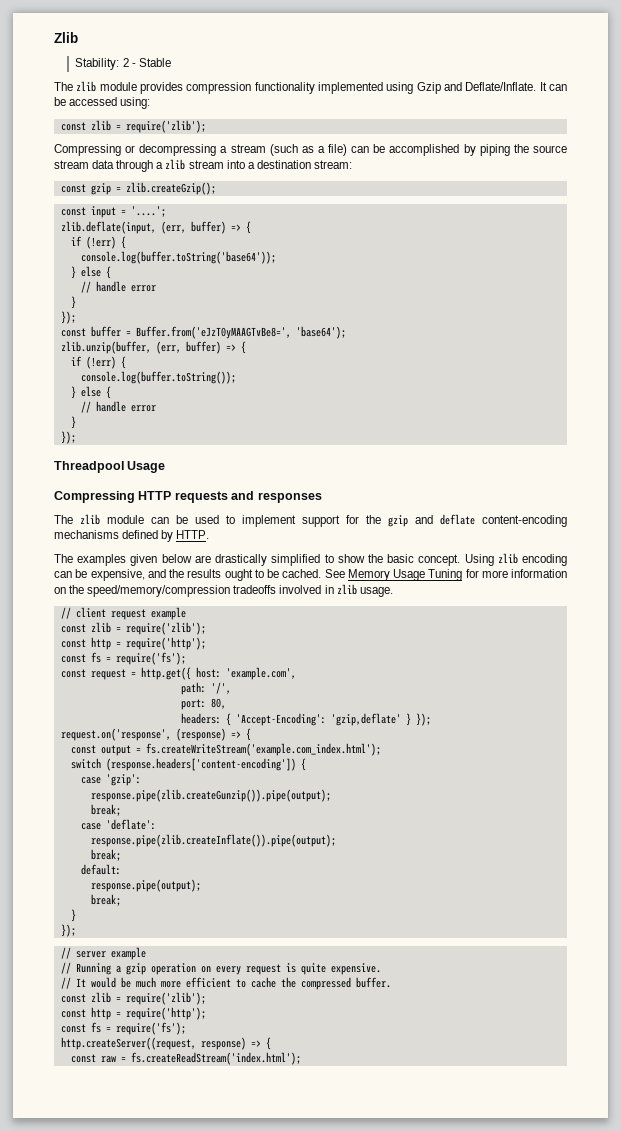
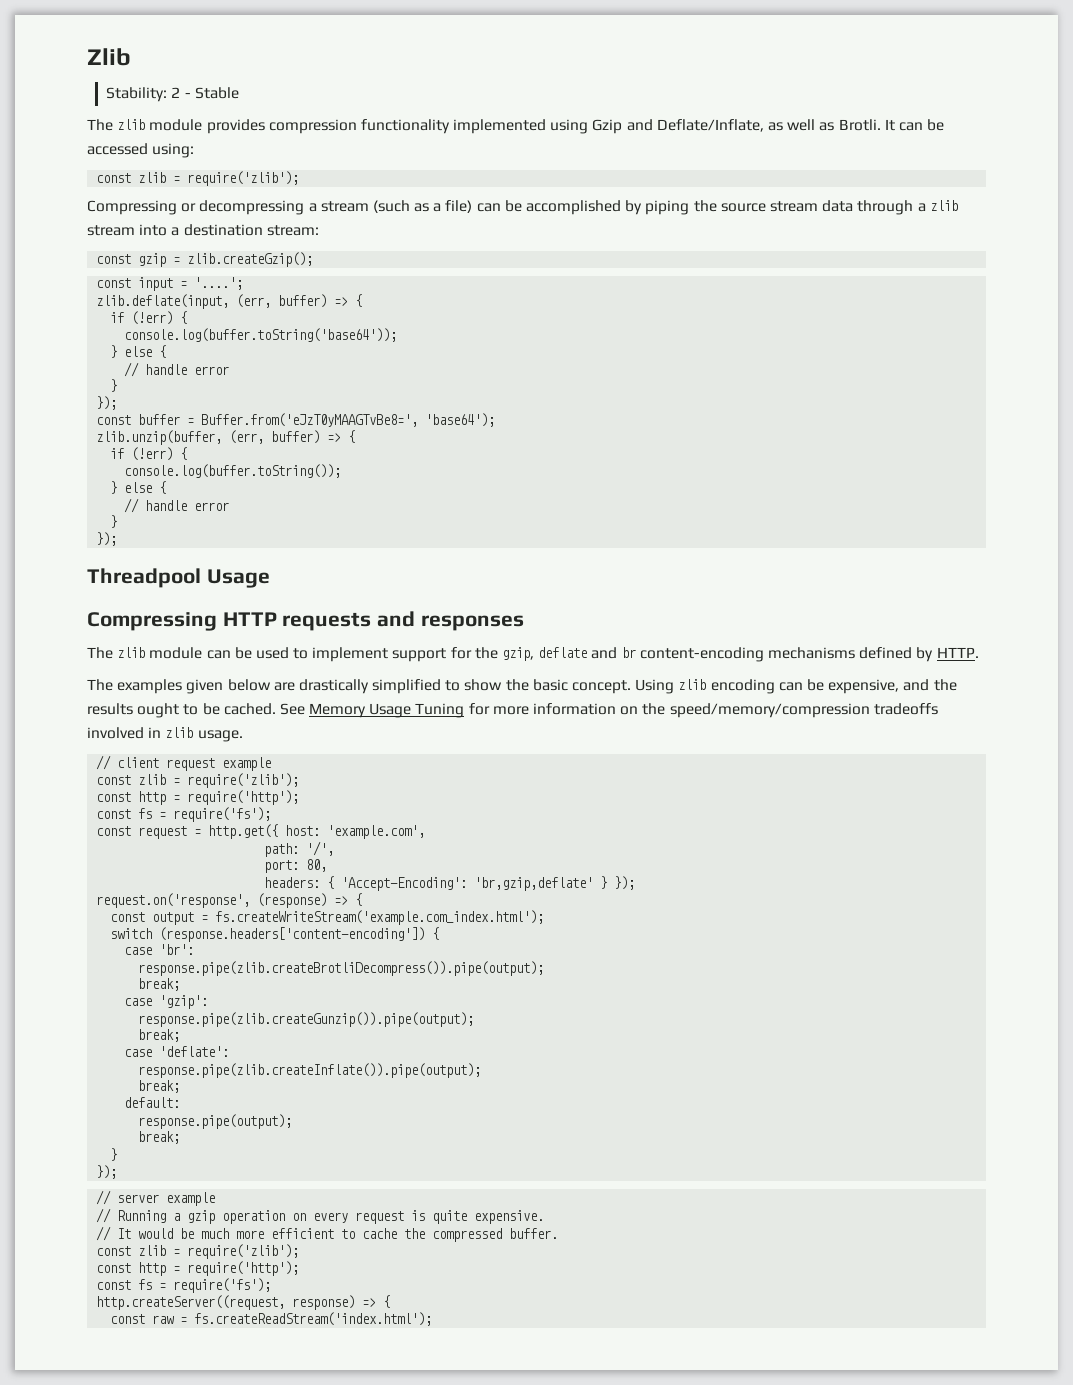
[465,82,537,91] Deflate/Inflate. -> [656,119,881,132] Deflate/Inflate, as well as Brotli.
[388,514,475,527] gzip and deflate -> [502,647,636,661] gzip, deflate and br
[330,713,401,726] 'gzip,deflate' -> [474,877,594,891] 'br,gzip,deflate'
(306, 764) none -> [124,944,195,955] [138,961,545,976] [138,978,181,991] // case 'br': // response.pipe(zlib.createBrotliDecompress()).pipe(output); // break;

